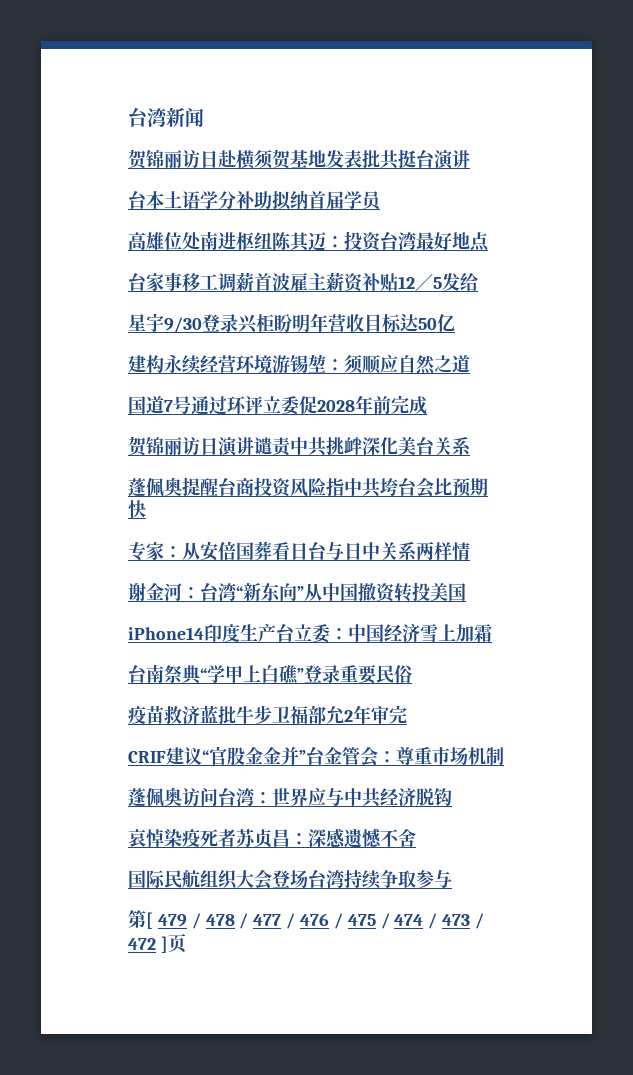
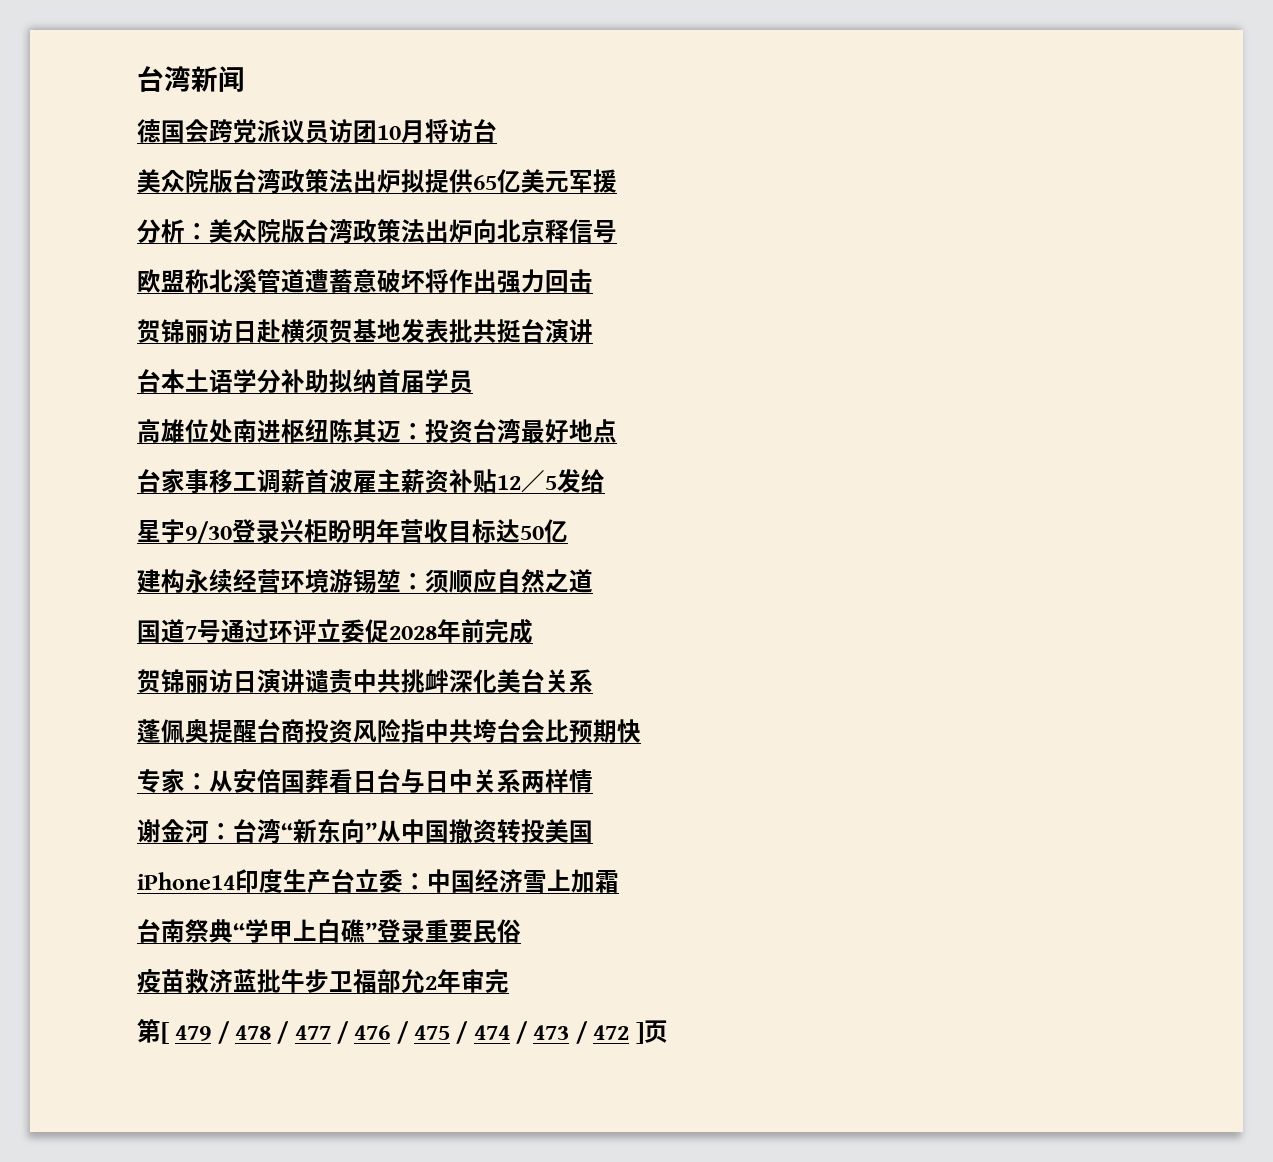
(204, 117) none -> [137,119,497,144] [137,169,617,194] [137,219,617,244] [137,269,593,293] // 德国会跨党派议员访团10月将访台 // 美众院版台湾政策法出炉拟提供65亿美元军援 // 分析：美众院版台湾政策法出炉向北京释信号 // 欧盟称北溪管道遭蓄意破坏将作出强力回击
[128,746,504,767] [128,787,452,807] [128,828,416,848] [128,869,452,890] // CRIF建议“官股金金并”台金管会：尊重市场机制 // 蓬佩奥访问台湾：世界应与中共经济脱钩 // 哀悼染疫死者苏贞昌：深感遗憾不舍 // 国际民航组织大会登场台湾持续争取参与 -> (509, 981) none

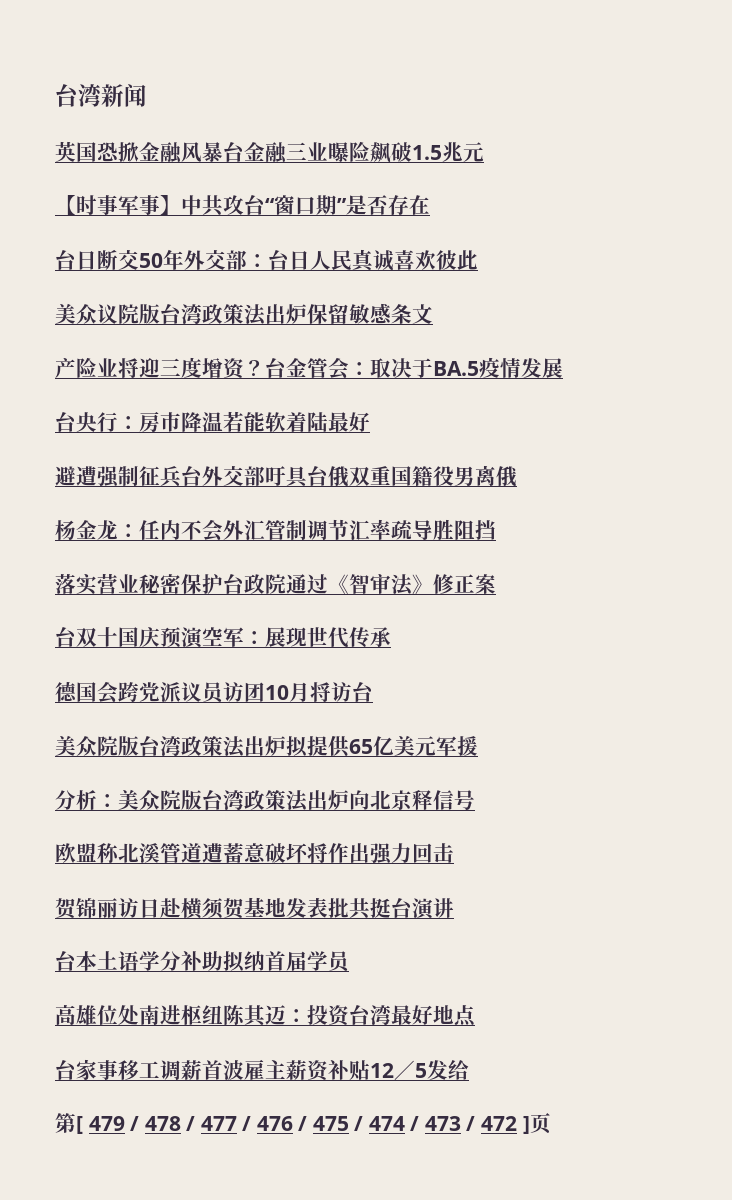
(245, 79) none -> [55,141,484,164] [55,195,430,216] [55,249,478,272] [55,303,433,326] [55,357,563,380] [55,411,370,433] [55,465,518,488] [55,519,496,542] [55,573,496,596] [55,627,391,649] // 英国恐掀金融风暴台金融三业曝险飙破1.5兆元 // 【时事军事】中共攻台“窗口期”是否存在 // 台日断交50年外交部：台日人民真诚喜欢彼此 // 美众议院版台湾政策法出炉保留敏感条文 // 产险业将迎三度增资？台金管会：取决于BA.5疫情发展 // 台央行：房市降温若能软着陆最好 // 避遭强制征兵台外交部吁具台俄双重国籍役男离俄 // 杨金龙：任内不会外汇管制调节汇率疏导胜阻挡 // 落实营业秘密保护台政院通过《智审法》修正案 // 台双十国庆预演空军：展现世代传承
[137,519,568,544] [137,569,593,594] [137,619,533,644] [137,669,593,693] [137,719,641,743] [137,769,593,793] [137,819,593,844] [137,869,619,894] [137,919,521,944] [137,969,509,994] // 星宇9/30登录兴柜盼明年营收目标达50亿 // 建构永续经营环境游锡堃：须顺应自然之道 // 国道7号通过环评立委促2028年前完成 // 贺锦丽访日演讲谴责中共挑衅深化美台关系 // 蓬佩奥提醒台商投资风险指中共垮台会比预期快 // 专家：从安倍国葬看日台与日中关系两样情 // 谢金河：台湾“新东向”从中国撤资转投美国 // iPhone14印度生产台立委：中国经济雪上加霜 // 台南祭典“学甲上白礁”登录重要民俗 // 疫苗救济蓝批牛步卫福部允2年审完 -> (469, 1070) none

